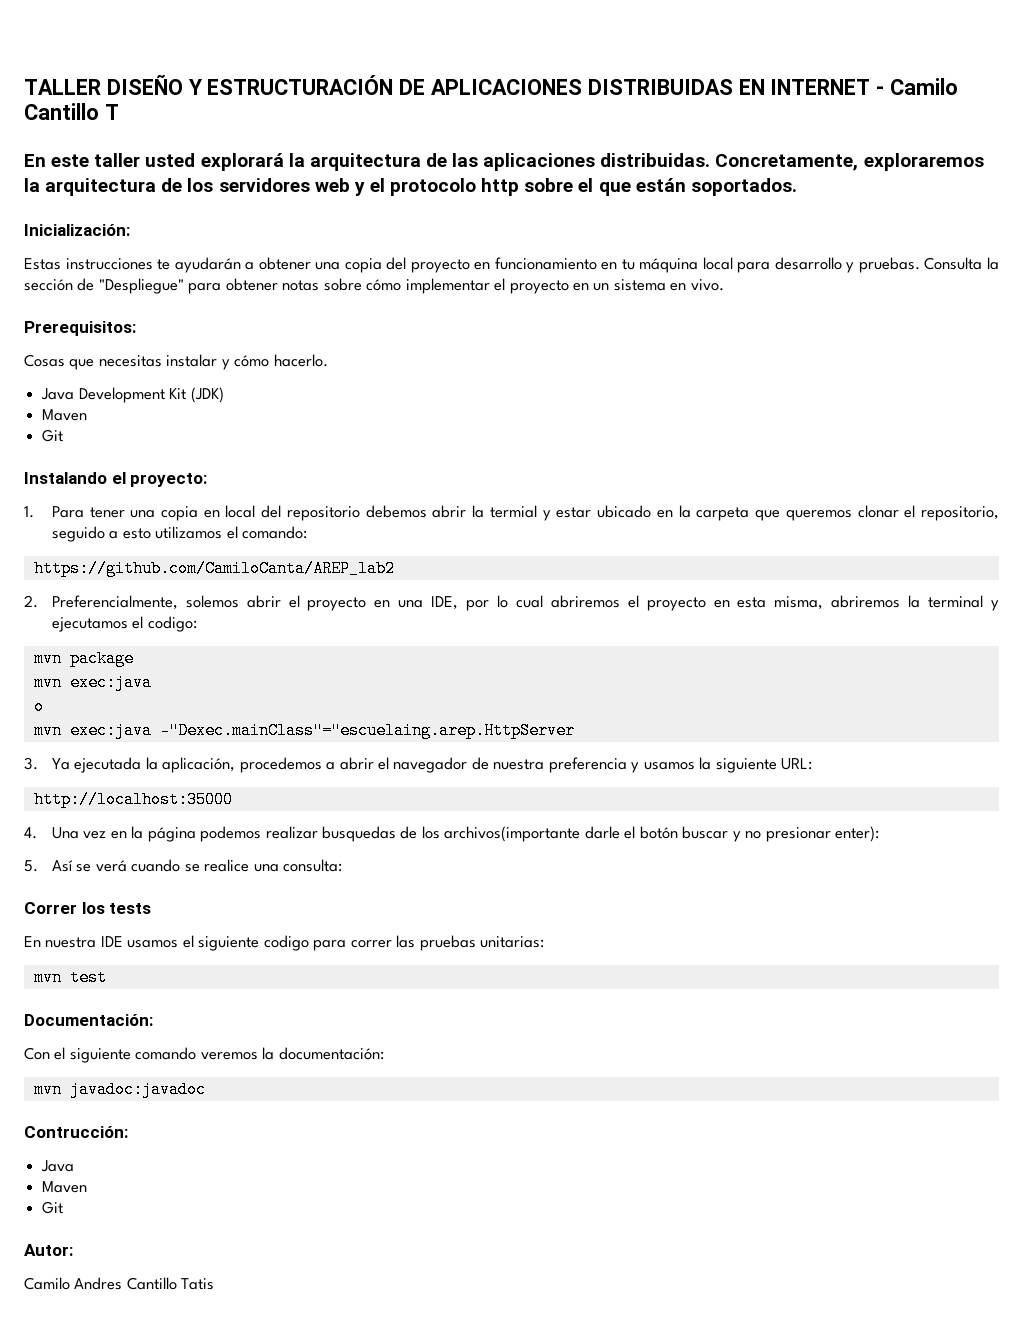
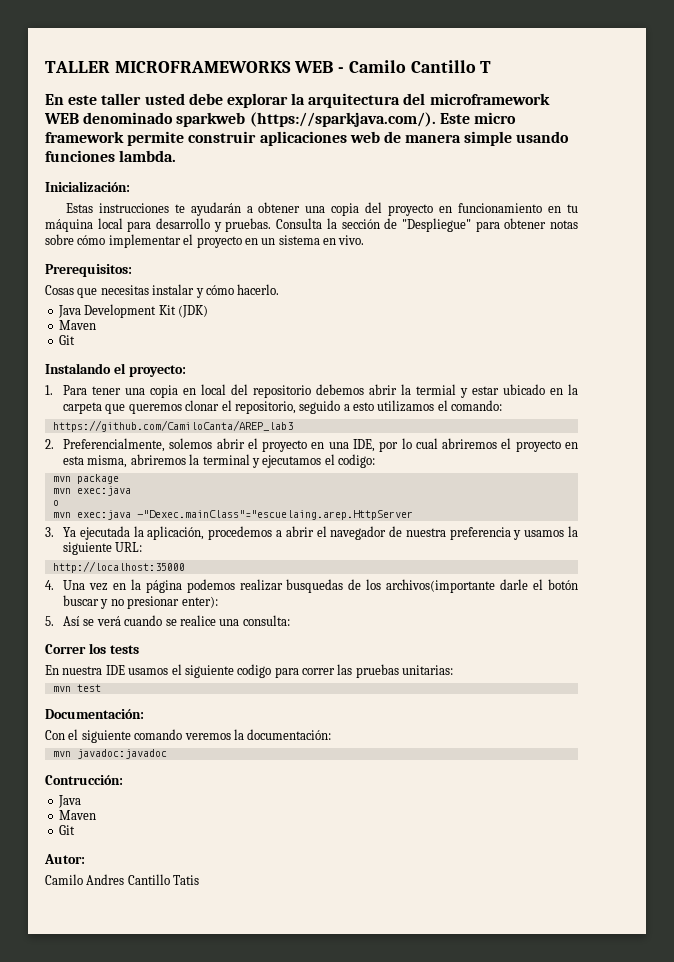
[106,74,871,95] DISEÑO Y ESTRUCTURACIÓN DE APLICACIONES DISTRIBUIDAS EN INTERNET -> [114,61,334,73] MICROFRAMEWORKS WEB
[200,153,984,171] [24,178,797,196] explorará la arquitectura de las aplicaciones distribuidas. Concretamente, exploraremos la arquitectura de los servidores web y el protocolo http sobre el que están soportados. -> [188,93,550,108] [44,112,516,127] [45,131,570,146] [45,150,177,162] debe explorar la arquitectura del microframework WEB denominado sparkweb (https://sparkjava.com/). Este micro framework permite construir aplicaciones web de manera simple usando funciones lambda.
[33,560,395,577] https://github.com/CamiloCanta/AREP_lab2 -> [52,420,293,432] https://github.com/CamiloCanta/AREP_lab3

